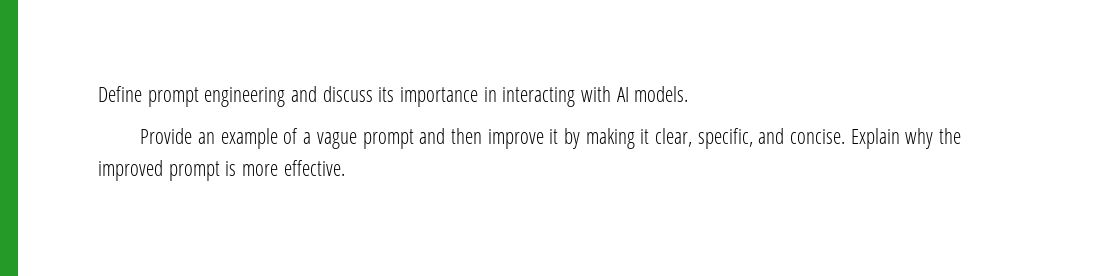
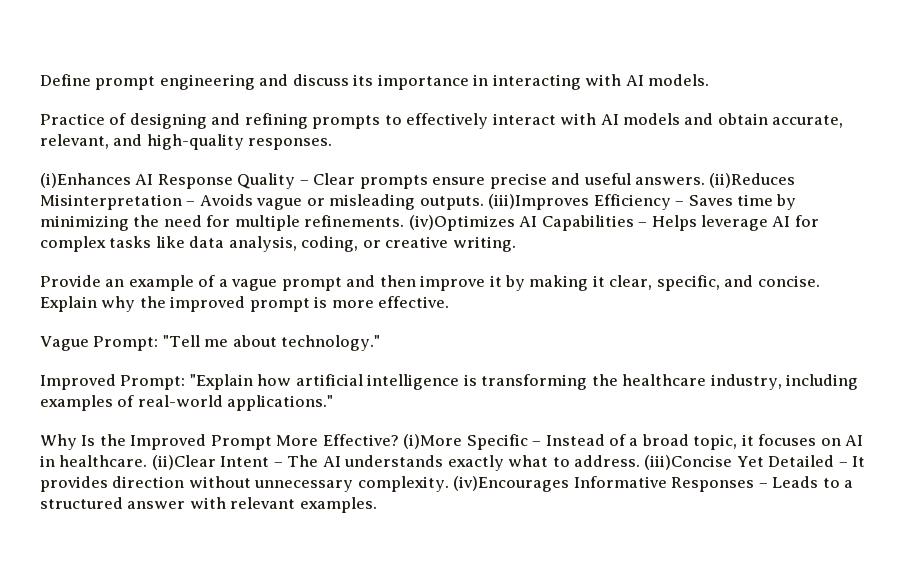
(689, 94) none -> [40,113,844,129] [40,134,333,150] [40,173,796,189] [40,194,797,210] [40,215,819,231] [40,236,516,252] // Practice of designing and refining prompts to effectively interact with AI models and obtain accurate, relevant, and high-quality responses. // (i)Enhances AI Response Quality – Clear prompts ensure precise and useful answers. (ii)Reduces Misinterpretation – Avoids vague or misleading outputs. (iii)Improves Efficiency – Saves time by minimizing the need for multiple refinements. (iv)Optimizes AI Capabilities – Helps leverage AI for complex tasks like data analysis, coding, or creative writing.
(345, 168) none -> [40,335,381,351] [40,374,859,390] [40,395,334,411] [40,434,864,450] [40,455,866,471] [40,476,854,492] [40,497,377,513] // Vague Prompt: "Tell me about technology." // Improved Prompt: "Explain how artificial intelligence is transforming the healthcare industry, including examples of real-world applications." // Why Is the Improved Prompt More Effective? (i)More Specific – Instead of a broad topic, it focuses on AI in healthcare. (ii)Clear Intent – The AI understands exactly what to address. (iii)Concise Yet Detailed – It provides direction without unnecessary complexity. (iv)Encourages Informative Responses – Leads to a structured answer with relevant examples.

